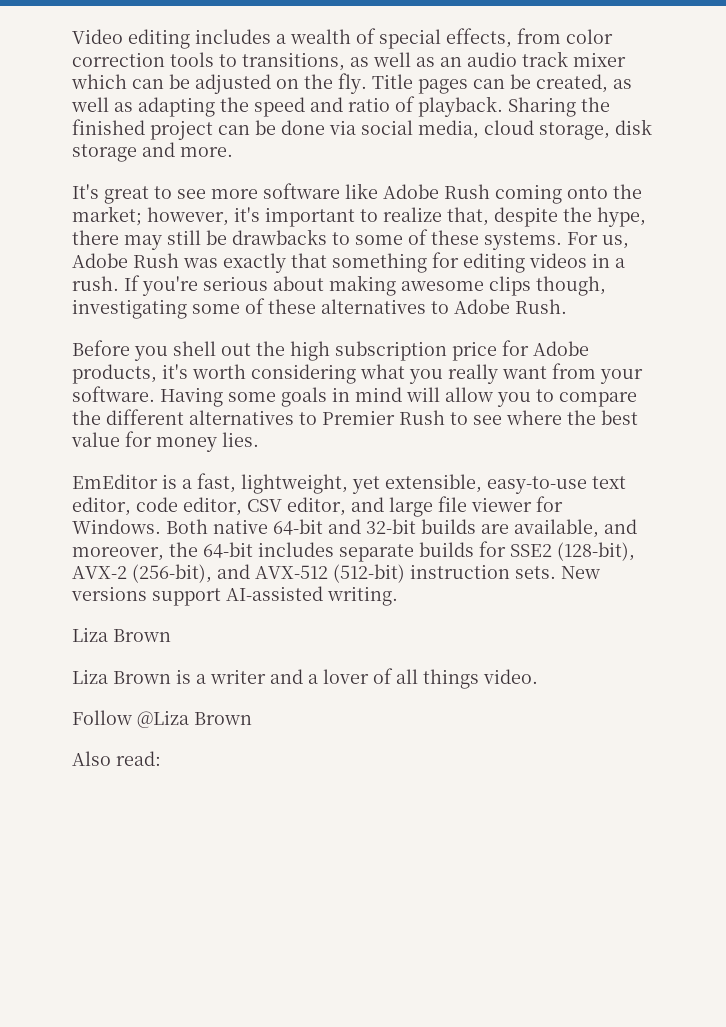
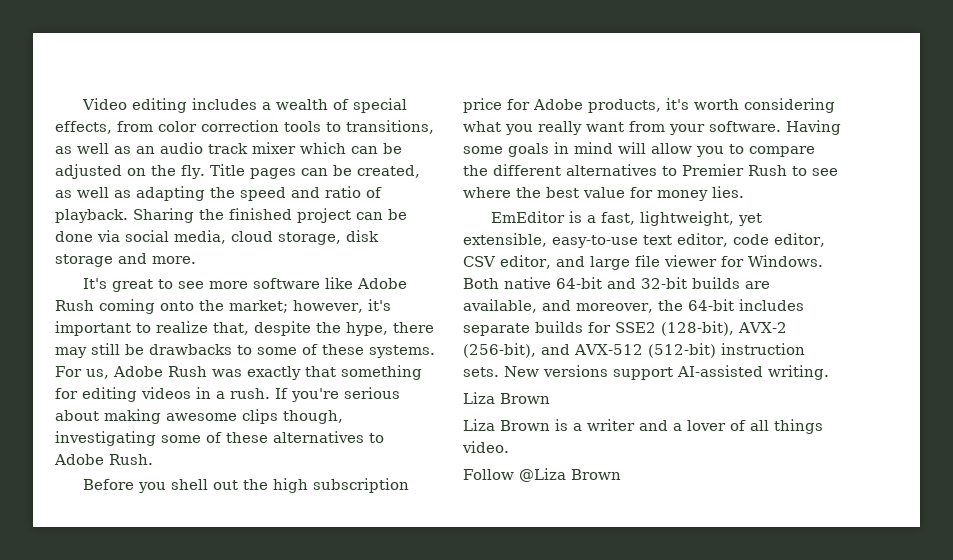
[72,751,161,766] // Also read: -> (621, 474) none

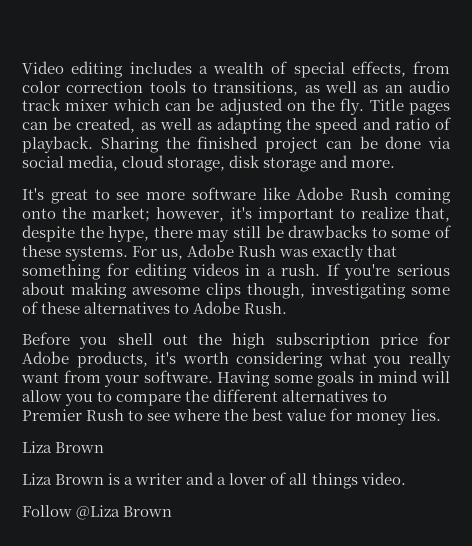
[490,211,762,226] [463,233,825,248] [463,255,823,270] [463,277,770,289] [463,299,804,313] [463,321,787,336] [463,343,805,358] [463,365,829,380] // EmEditor is a fast, lightweight, yet extensible, easy-to-use text editor, code editor, CSV editor, and large file viewer for Windows. Both native 64-bit and 32-bit builds are available, and moreover, the 64-bit includes separate builds for SSE2 (128-bit), AVX-2 (256-bit), and AVX-512 (512-bit) instruction sets. New versions support AI-assisted writing. -> (441, 415) none

